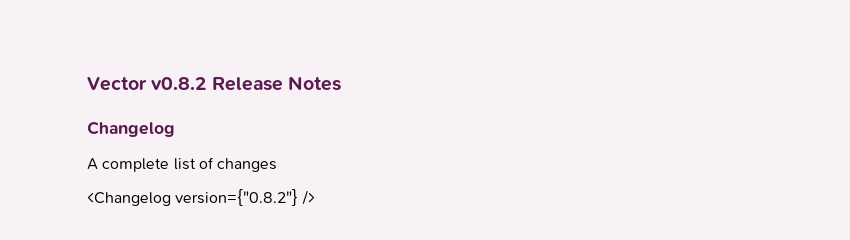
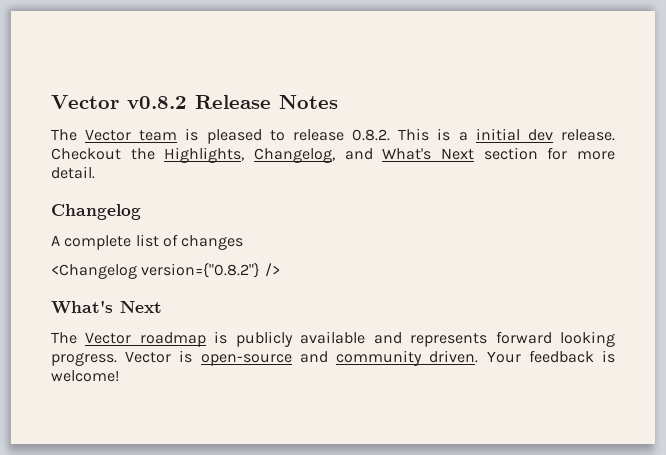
(341, 83) none -> [51,128,615,144] [51,147,616,163] [51,166,95,179] // The Vector team is pleased to release 0.8.2. This is a initial dev release. Checkout the Highlights, Changelog, and What's Next section for more detail.
(315, 197) none -> [51,300,162,314] [51,331,616,347] [51,350,615,366] [51,370,119,382] // What's Next // The Vector roadmap is publicly available and represents forward looking progress. Vector is open-source and community driven. Your feedback is welcome!

